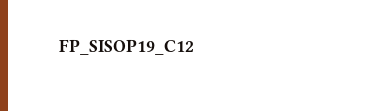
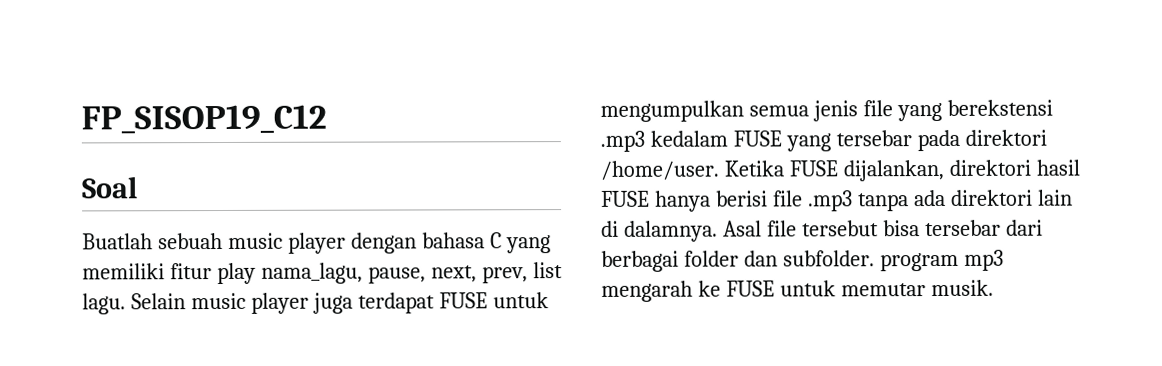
(194, 47) none -> [81,176,138,199] [82,232,551,254] [82,262,563,285] [82,292,549,315] [600,99,1053,122] [600,129,1047,152] [600,159,1080,182] [601,189,1073,212] [601,219,1043,242] [601,249,1004,272] [601,279,994,302] // Soal // Buatlah sebuah music player dengan bahasa C yang memiliki fitur play nama_lagu, pause, next, prev, list lagu. Selain music player juga terdapat FUSE untuk mengumpulkan semua jenis file yang berekstensi .mp3 kedalam FUSE yang tersebar pada direktori /home/user. Ketika FUSE dijalankan, direktori hasil FUSE hanya berisi file .mp3 tanpa ada direktori lain di dalamnya. Asal file tersebut bisa tersebar dari berbagai folder dan subfolder. program mp3 mengarah ke FUSE untuk memutar musik.

